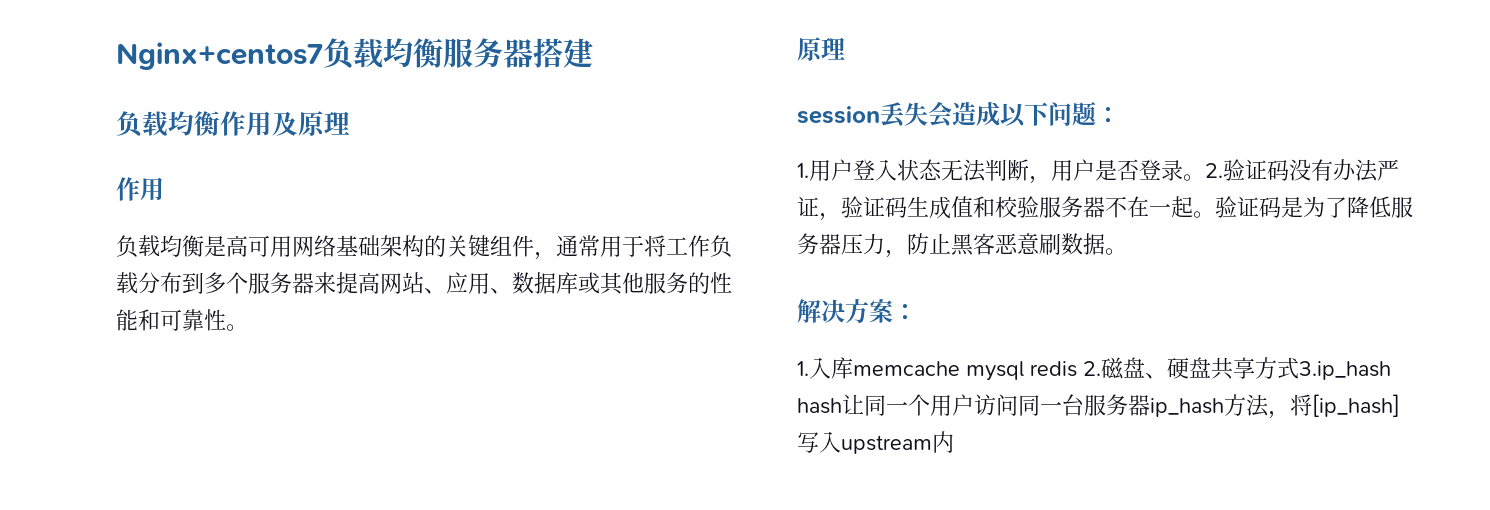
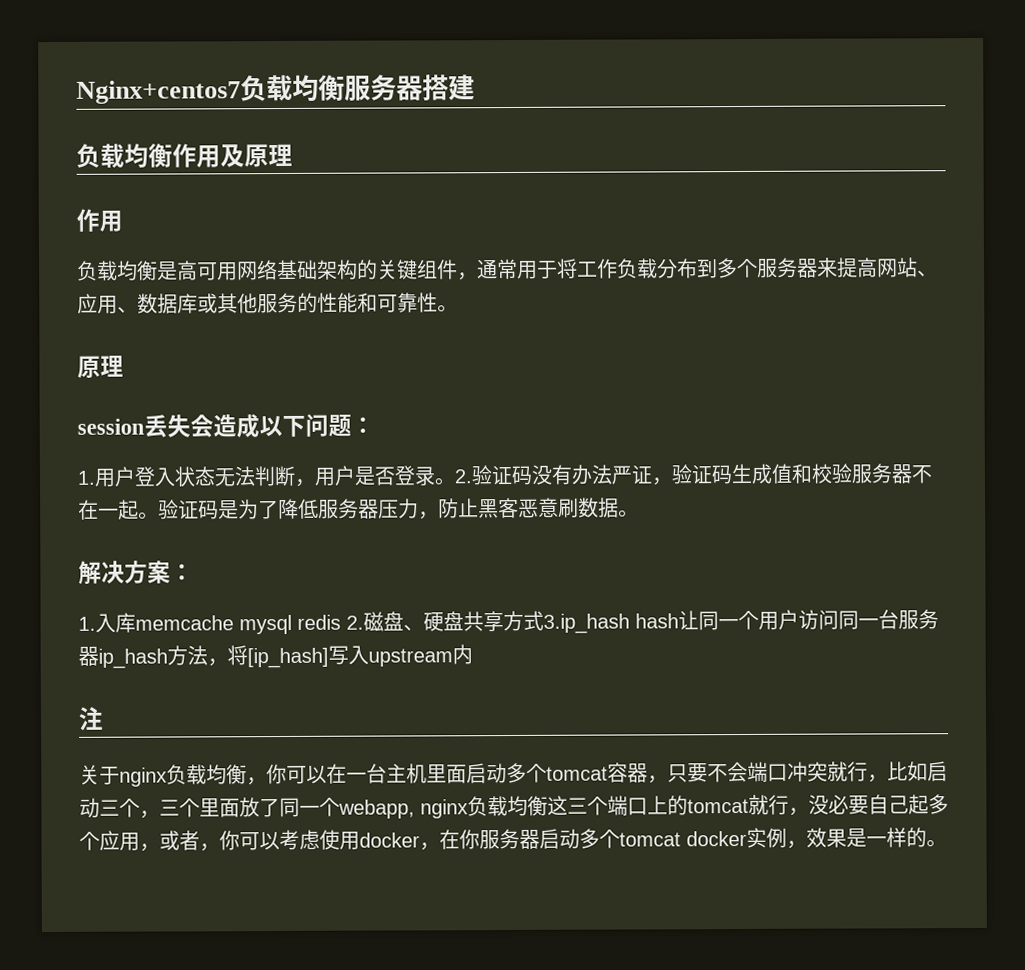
(954, 442) none -> [78,706,104,731] [79,761,948,787] [79,794,949,819] [79,827,947,852] // 注 // 关于nginx负载均衡，你可以在一台主机里面启动多个tomcat容器，只要不会端口冲突就行，比如启动三个，三个里面放了同一个webapp, nginx负载均衡这三个端口上的tomcat就行，没必要自己起多个应用，或者，你可以考虑使用docker，在你服务器启动多个tomcat docker实例，效果是一样的。

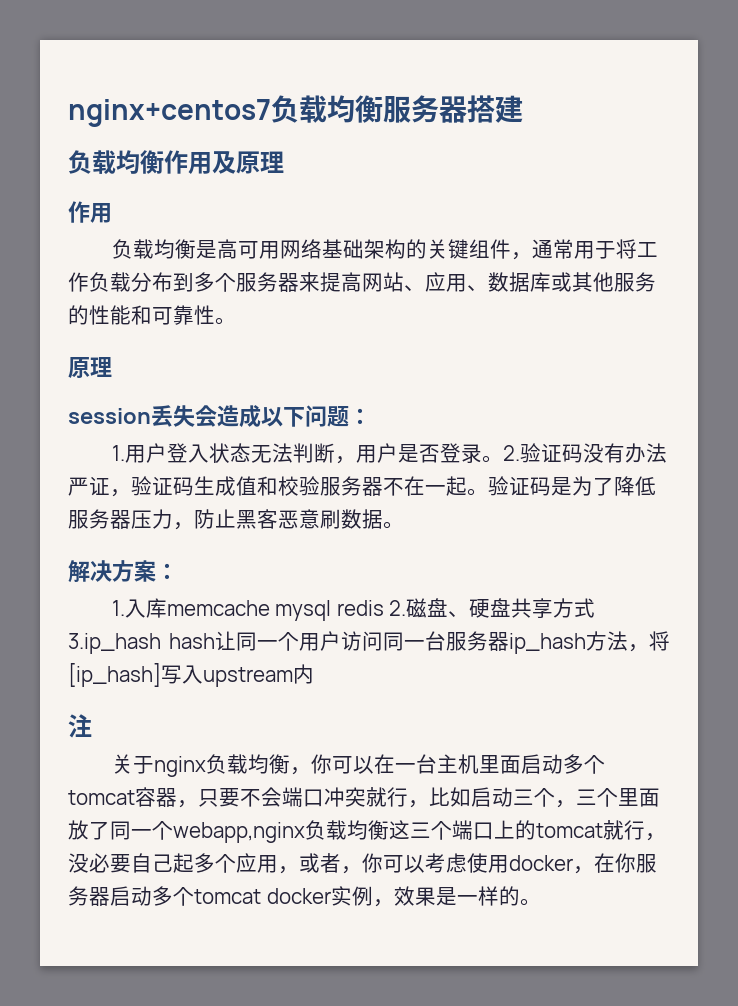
[76,80,241,104] Nginx+centos7 -> [68,99,271,127] nginx+centos7
[338,799,468,819] webapp, nginx -> [173,822,305,843] webapp,nginx

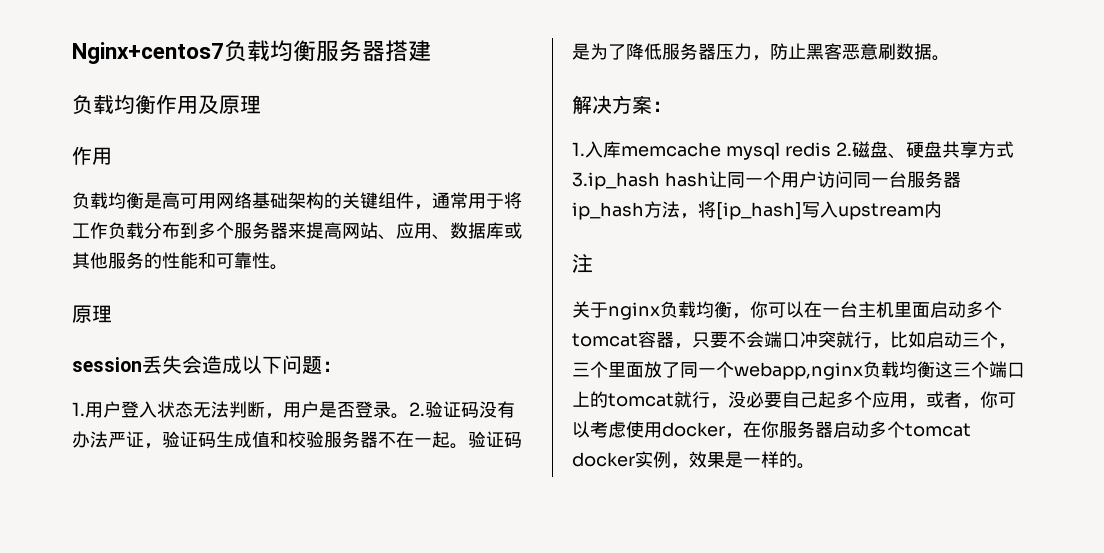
[68,99,271,127] nginx+centos7 -> [72,42,224,64] Nginx+centos7

